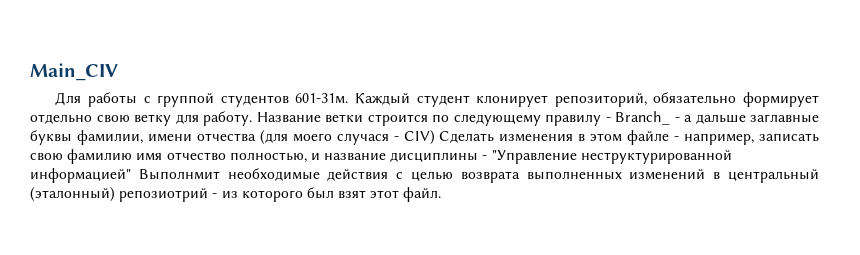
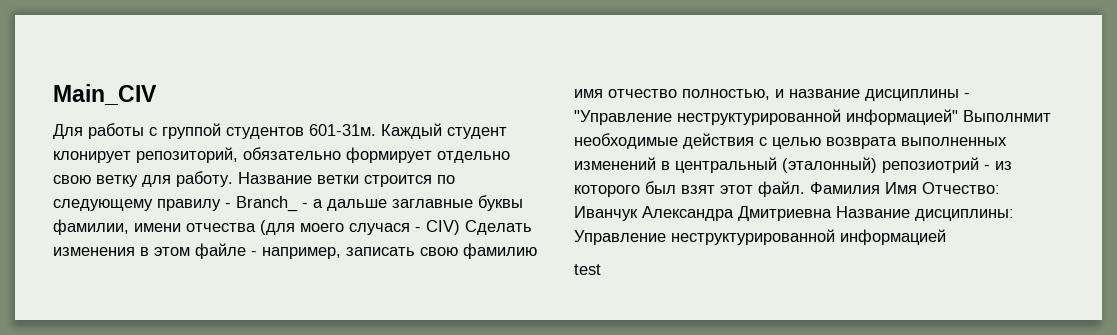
(442, 194) none -> [810,182,1000,194] [574,206,1014,221] [574,229,946,245] [574,264,601,275] Фамилия Имя Отчество: Иванчук Александра Дмитриевна Название дисциплины: Управление неструктурированной информацией // test

